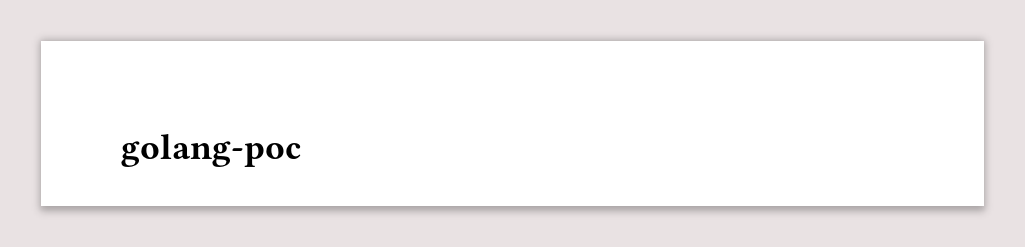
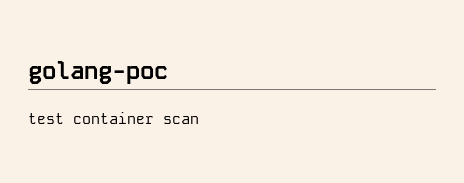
(301, 150) none -> [28,112,199,124] // test container scan

